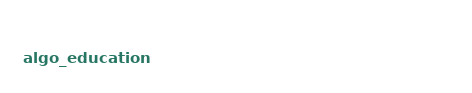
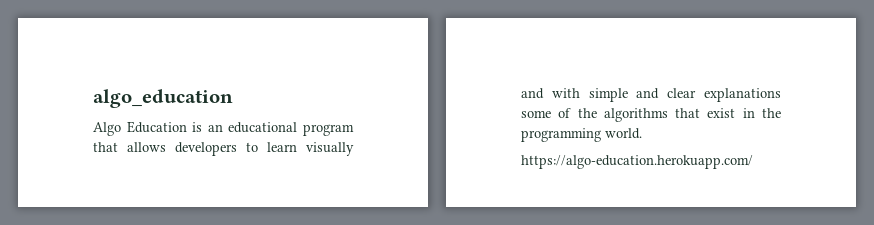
(151, 59) none -> [93,121,354,136] [93,142,354,156] [521,88,781,102] [521,108,781,122] [521,128,642,142] [521,155,753,169] // Algo Education is an educational program that allows developers to learn visually and with simple and clear explanations some of the algorithms that exist in the programming world. // https://algo-education.herokuapp.com/

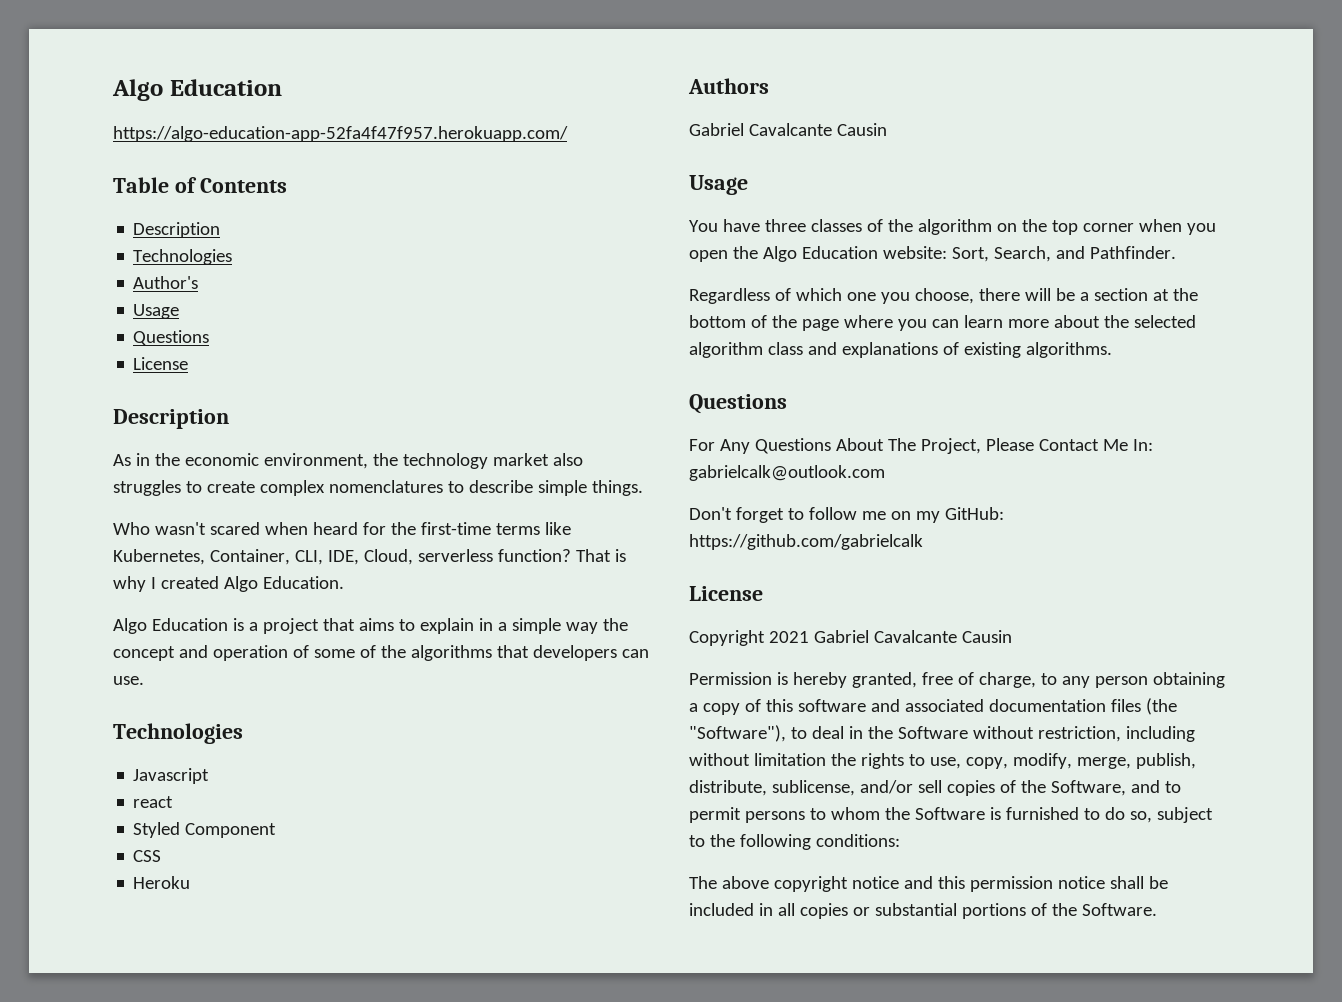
[93,89,233,108] [93,121,354,136] [93,142,354,156] [521,88,781,102] algo_education // Algo Education is an educational program that allows developers to learn visually and with simple and clear explanations -> [112,79,282,101] [113,126,568,142] [113,177,287,193] [133,222,221,238] [133,249,233,265] [133,276,199,289] [133,304,180,319] [133,330,210,346] [133,357,189,370] [113,409,229,429] [113,453,583,469] [113,480,643,496] [113,522,571,535] [113,549,626,565] [113,576,344,592] [113,618,628,634] [113,645,309,661] Algo Education // https://algo-education-app-52fa4f47f957.herokuapp.com/ // Table of Contents // Description // Technologies // Author's // Usage // Questions // License // Description // As in the economic environment, the technology market also struggles to create complex nomenclatures to describe simple things. // Who wasn't scared when heard for the first-time terms like Kubernetes, Container, CLI, IDE, Cloud, serverless function? That is why I created Algo Education. // Algo Education is a project that aims to explain in a simple way the concept and operation of
[707,108,781,118] [521,128,642,142] [521,155,753,169] exist in the programming world. // https://algo-education.herokuapp.com/ -> [532,645,649,661] [113,676,144,685] [113,723,243,744] [133,768,210,784] [133,796,174,808] [133,822,277,838] [133,850,162,862] [133,876,191,889] [688,78,769,94] [689,123,887,136] [689,175,748,195] [689,219,1216,235] [689,246,1176,262] [689,288,1198,304] [689,315,1196,331] [689,342,1112,358] [689,394,787,414] [689,438,1153,454] [689,465,885,481] [689,507,1004,523] [689,534,923,550] [689,586,763,601] [689,630,1012,646] [689,672,1225,688] [689,698,1177,715] [689,725,1195,742] [689,753,1196,769] [689,780,1181,796] [689,807,1213,823] [689,834,900,850] [689,876,1168,892] [689,903,1157,919] developers can use. // Technologies // Javascript // react // Styled Component // CSS // Heroku // Authors // Gabriel Cavalcante Causin // Usage // You have three classes of the algorithm on the top corner when you open the Algo Education website: Sort, Search, and Pathfinder. // Regardless of which one you choose, there will be a section at the bottom of the page where you can learn more about the selected algorithm class and explanations of existing algorithms. // Questions // For Any Questions About The Project, Please Contact Me In: gabrielcalk@outlook.com // Don't forget to follow me on my GitHub: https://github.com/gabrielcalk // License // Copyright 2021 Gabriel Cavalcante Causin // Permission is hereby granted, free of charge, to any person obtaining a copy of this software and associated documentation files (the "Software"), to deal in the Software without restriction, including without limitation the rights to use, copy, modify, merge, publish, distribute, sublicense, and/or sell copies of the Software, and to permit persons to whom the Software is furnished to do so, subject to the following conditions: // The above copyright notice and this permission notice shall be included in all copies or substantial portions of the Software.

